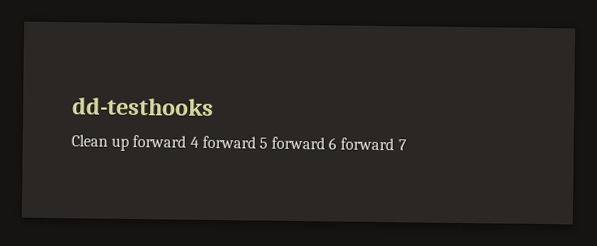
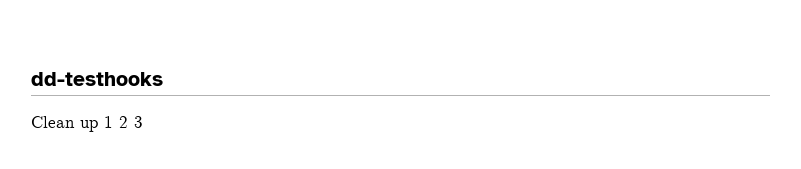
[132,134,407,151] forward 4 forward 5 forward 6 forward 7 -> [104,116,143,128] 1 2 3

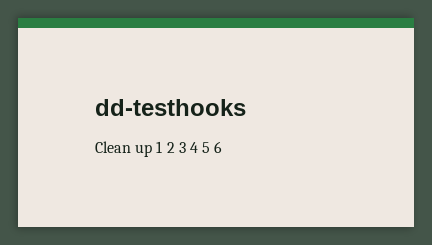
(143, 122) none -> [189,141,223,153] 4 5 6

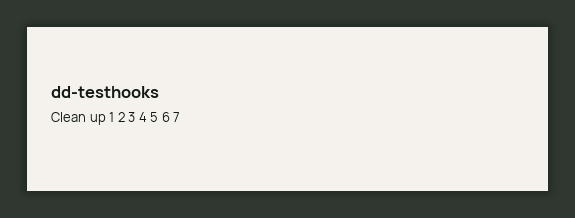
(223, 147) none -> [173,112,181,122] 7

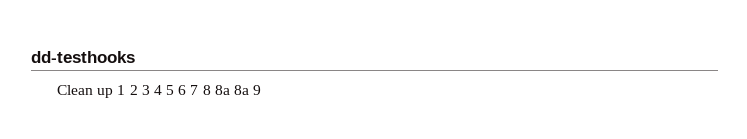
(181, 117) none -> [202,85,262,95] 8 8a 8a 9

